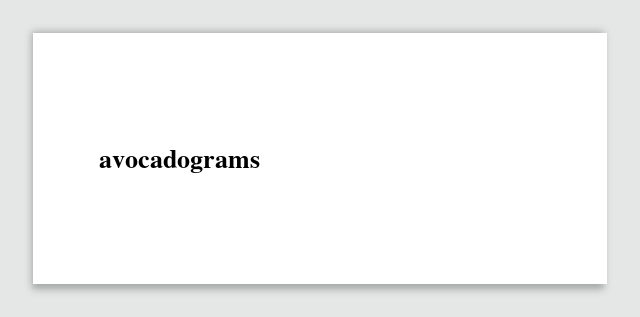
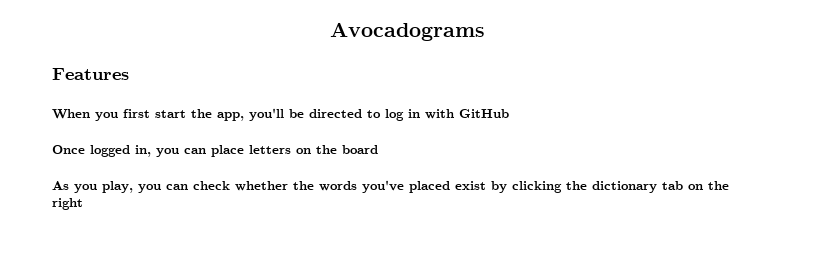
[99,150,260,173] avocadograms -> [329,22,485,41] [52,68,129,80] [52,108,509,121] [52,145,378,157] [52,180,729,193] [52,198,83,210] Avocadograms // Features // When you first start the app, you'll be directed to log in with GitHub // Once logged in, you can place letters on the board // As you play, you can check whether the words you've placed exist by clicking the dictionary tab on the right

